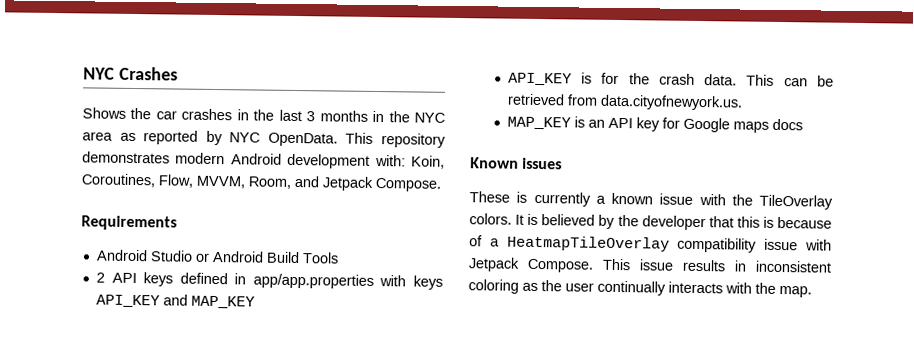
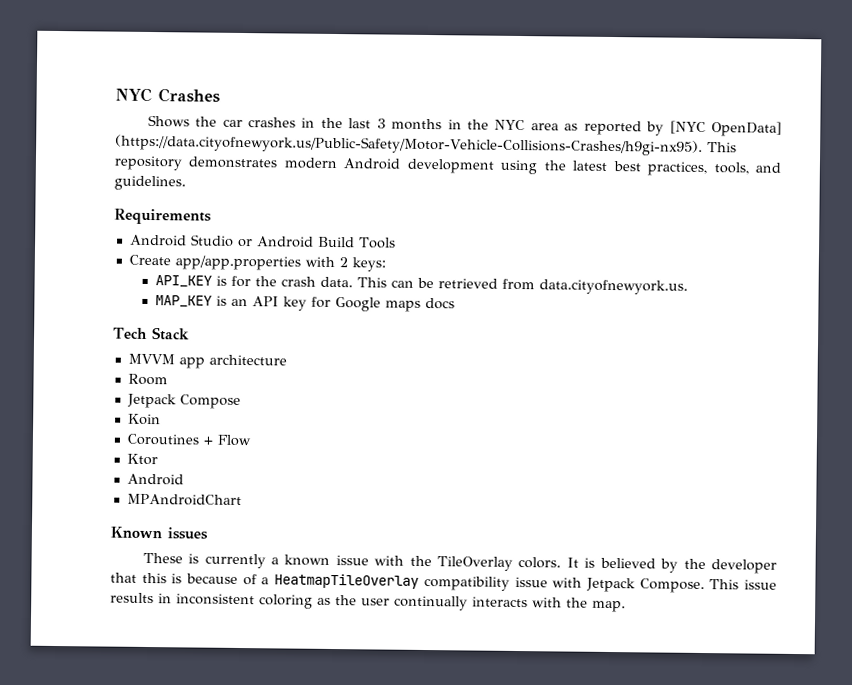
[229,132,338,147] NYC OpenData. -> [669,120,782,137] [115,134,703,156] [NYC OpenData] (https://data.cityofnewyork.us/Public-Safety/Motor-Vehicle-Collisions-Crashes/h9gi-nx95).
[374,154,445,169] [81,173,441,192] with: Koin, Coroutines, Flow, MVVM, Room, and Jetpack Compose. -> [500,159,781,177] [114,175,186,191] using the latest best practices, tools, and guidelines.
[95,272,443,290] [95,294,255,309] 2 API keys defined in app/app.properties with keys API_KEY and MAP_KEY -> [128,254,386,272] Create app/app.properties with 2 keys:
(803, 124) none -> [113,327,190,341] [127,353,287,369] [127,373,168,386] [126,393,241,409] [127,413,161,426] [126,433,251,447] [126,453,158,466] [126,473,184,486] [126,493,242,507] // Tech Stack // MVVM app architecture // Room // Jetpack Compose // Koin // Coroutines + Flow // Ktor // Android // MPAndroidChart

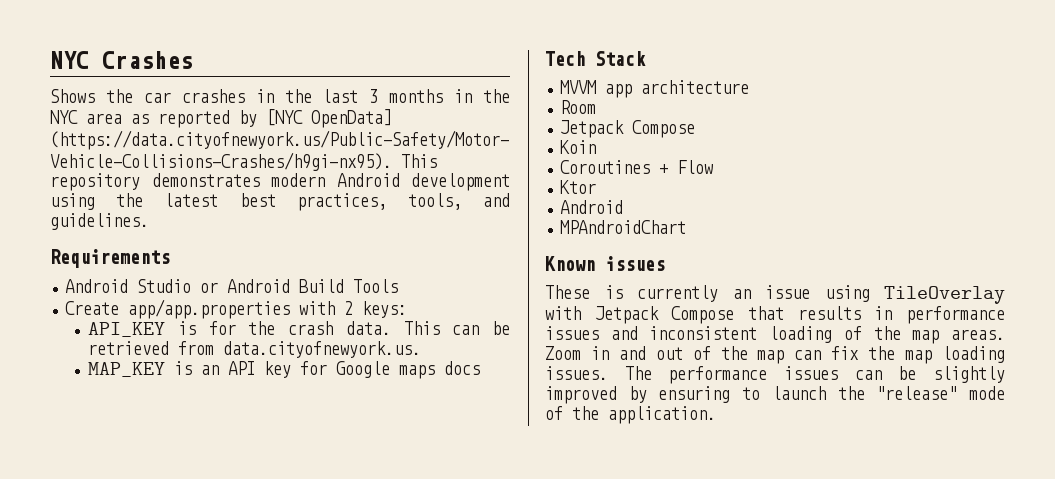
[270,554,778,574] [110,572,778,594] [110,592,626,613] a known issue with the TileOverlay colors. It is believed by the developer that this is because of a HeatmapTileOverlay compatibility issue with Jetpack Compose. This issue results in inconsistent coloring as the user continually interacts with the map. -> [732,285,1005,304] [545,306,1005,324] [545,326,1005,344] [545,346,1006,364] [545,366,1005,384] [545,386,1005,404] [545,406,716,424] an issue using TileOverlay with Jetpack Compose that results in performance issues and inconsistent loading of the map areas. Zoom in and out of the map can fix the map loading issues. The performance issues can be slightly improved by ensuring to launch the "release" mode of the application.

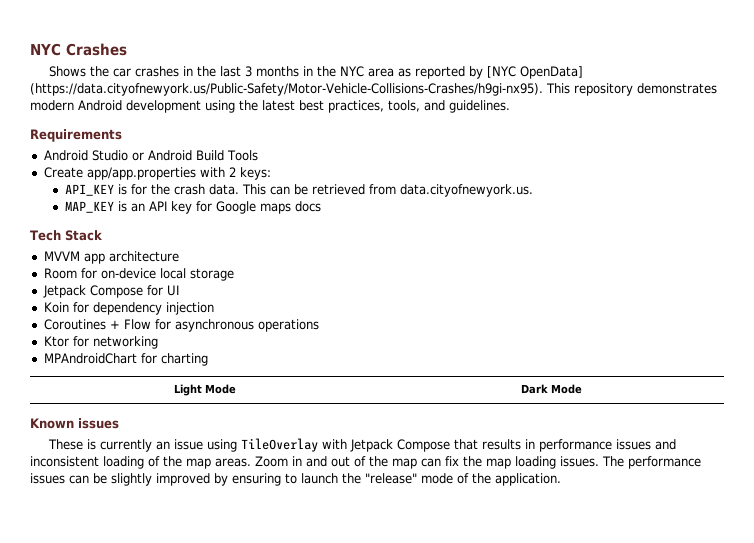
[560,120,696,138] // Jetpack Compose -> [80,268,234,281] [42,285,179,298] for on-device local storage // Jetpack Compose for UI
(597, 147) none -> [72,302,214,315] for dependency injection
(714, 167) none -> [154,319,319,332] for asynchronous operations
[560,200,624,214] // Android -> [72,336,158,349] for networking
(687, 227) none -> [140,353,208,366] [173,384,236,396] [520,384,582,394] for charting // Light Mode | Dark Mode

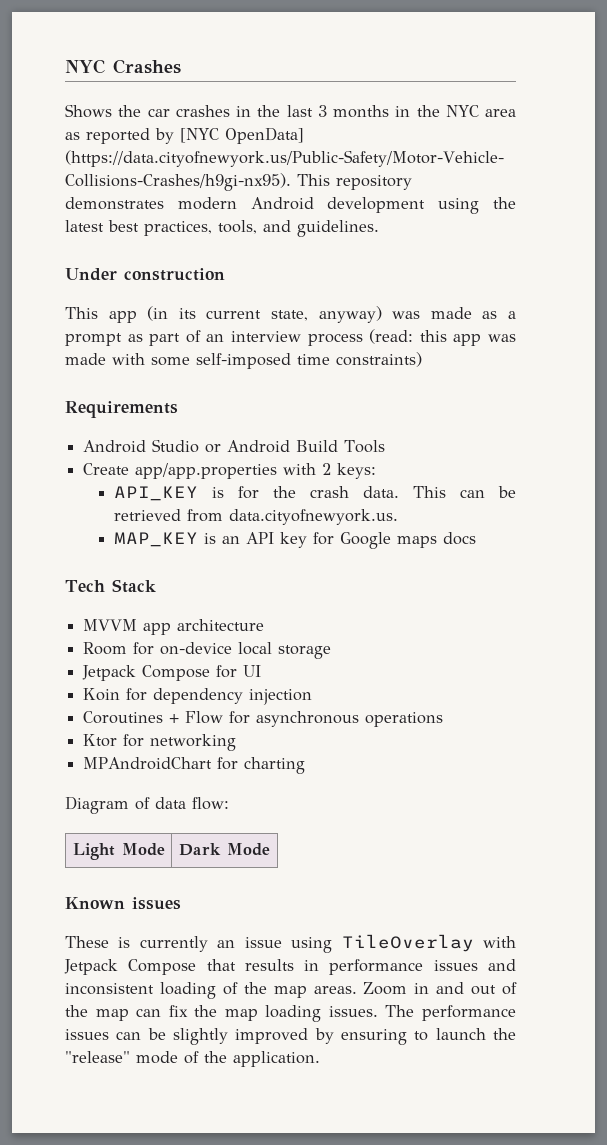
(510, 106) none -> [65,268,225,281] [65,306,516,323] [65,329,516,346] [65,352,422,369] // Under construction // This app (in its current state, anyway) was made as a prompt as part of an interview process (read: this app was made with some self-imposed time constraints)
(208, 359) none -> [65,796,229,814] // Diagram of data flow:

